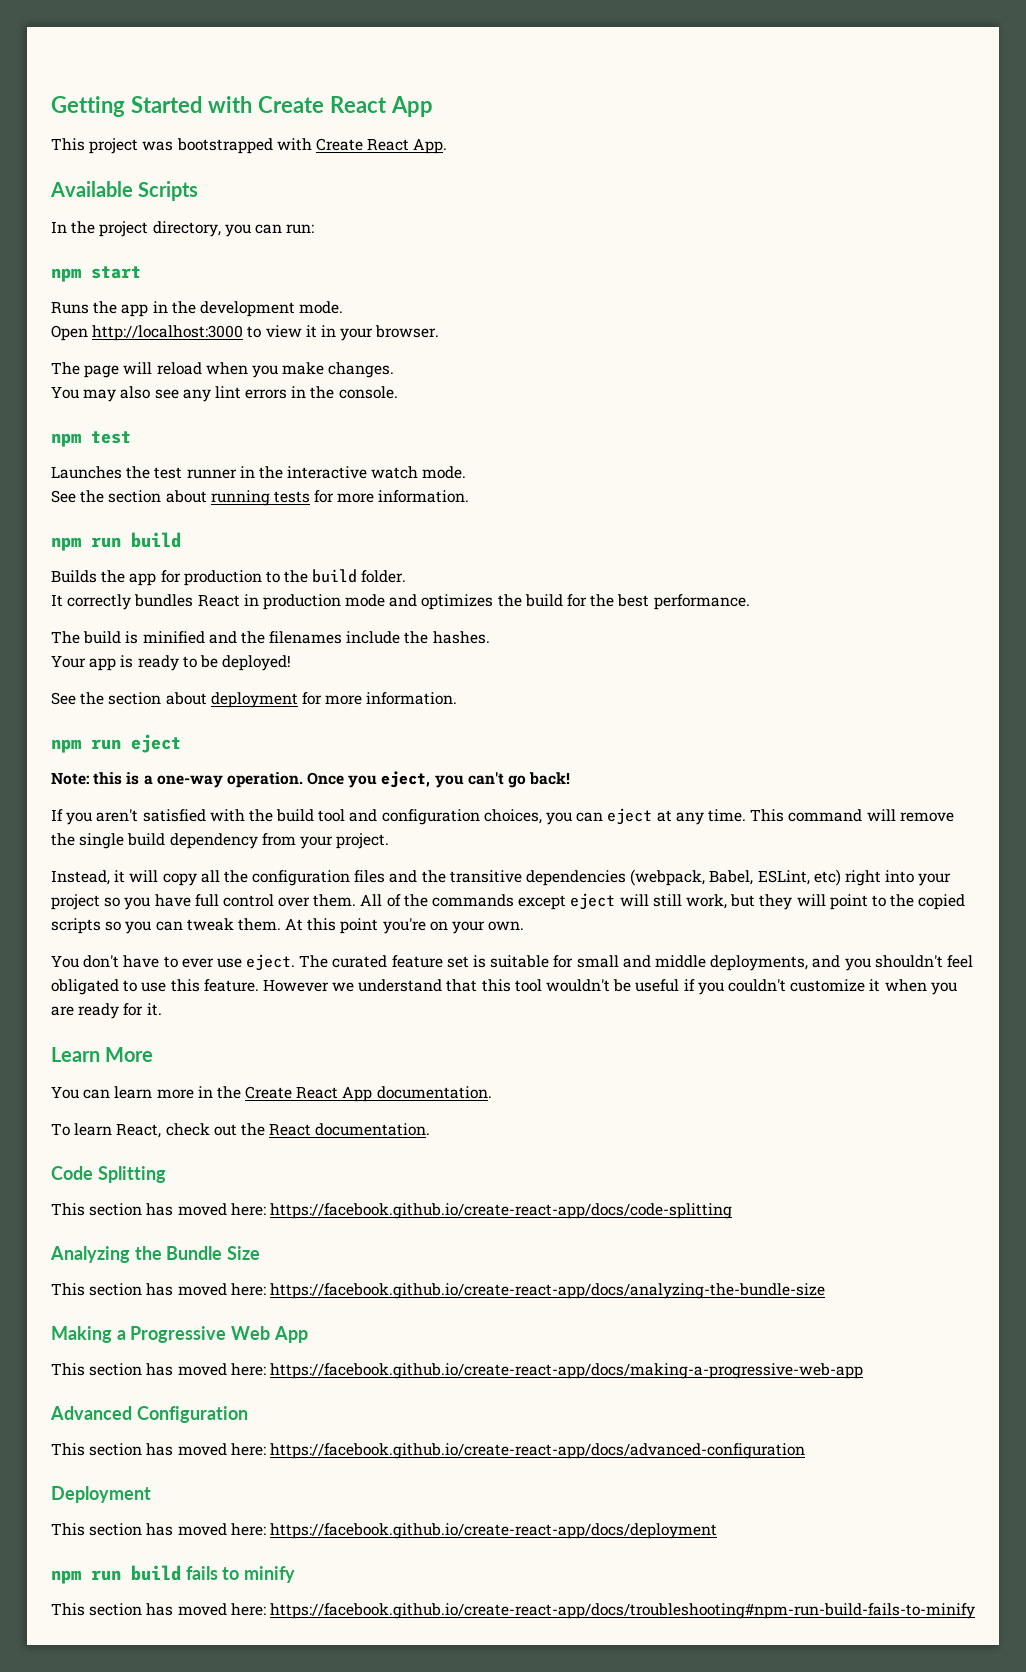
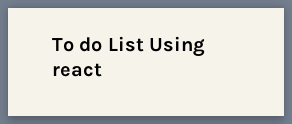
[51,96,433,117] [51,138,448,154] [50,181,199,201] [51,221,315,237] [51,266,141,282] [51,301,344,317] [51,325,440,341] [51,362,395,378] [51,386,398,402] [51,431,131,447] [51,466,467,479] [51,490,470,506] [51,532,181,551] [51,569,407,586] [51,594,750,610] [51,631,490,644] [51,655,292,671] [51,692,458,708] [51,734,181,753] [51,771,571,788] [51,808,954,825] [51,833,390,849] [51,869,952,886] [51,893,966,910] [51,918,525,934] [51,954,973,971] [51,979,957,995] [51,1003,162,1019] [51,1047,154,1062] [51,1086,492,1102] [51,1123,431,1138] [51,1166,166,1183] [51,1203,732,1219] [50,1246,261,1263] [51,1283,825,1299] [51,1326,308,1343] [51,1363,863,1379] [50,1406,248,1423] [51,1443,805,1459] [51,1486,151,1503] [51,1523,717,1539] [51,1565,296,1584] [51,1603,975,1619] Getting Started with Create React App // This project was bootstrapped with Create React App. // Available Scripts // In the project directory, you can run: // npm start // Runs the app in the development mode. // Open http://localhost:3000 to view it in your browser. // The page will reload when you make changes. // You may also see any lint errors in the console. // npm test // Launches the test runner in the interactive watch mode. // See the section about running tests for more information. // npm run build // Builds the app for production to the build folder. // It correctly bundles React in production mode and optimizes the build for the best performance. // The build is minified and the filenames include the hashes. // Your app is ready to be deployed! // See the section about deployment for more information. // npm run eject // Note: this is a one-way operation. Once you eject, you can't go back! // If you aren't satisfied with the build tool and configuration choices, you can eject at any time. This command will remove the single build dependency from your project. // Instead, it will copy all the configuration files and the transitive dependencies (webpack, Babel, ESLint, etc) right into your project so you have full control over them. All of the commands except eject will still work, but they will point to the copied scripts so you can tweak them. At this point you're on your own. // You don't have to ever use eject. The curated feature set is suitable for small and middle deployments, and you shouldn't feel obligated to use this feature. However we understand that this tool wouldn't be useful if you couldn't customize it when you are ready for it. // Learn More // You can learn more in the Create React App documentation. // To learn React, check out the React documentation. // Code Splitting // This section has moved here: https://facebook.github.io/create-react-app/docs/code-splitting // Analyzing the Bundle Size // This section has moved here: https://facebook.github.io/create-react-app/docs/analyzing-the-bundle-size // Making a Progressive Web App // This section has moved here: https://facebook.github.io/create-react-app/docs/making-a-progressive-web-app // Advanced Configuration // This section has moved here: https://facebook.github.io/create-react-app/docs/advanced-configuration // Deployment // This section has moved here: https://facebook.github.io/create-react-app/docs/deployment // npm run build fails to minify // This section has moved here: https://facebook.github.io/create-react-app/docs/troubleshooting#npm-run-build-fails-to-minify -> [52,36,206,57] [52,63,102,77] To do List Using react

